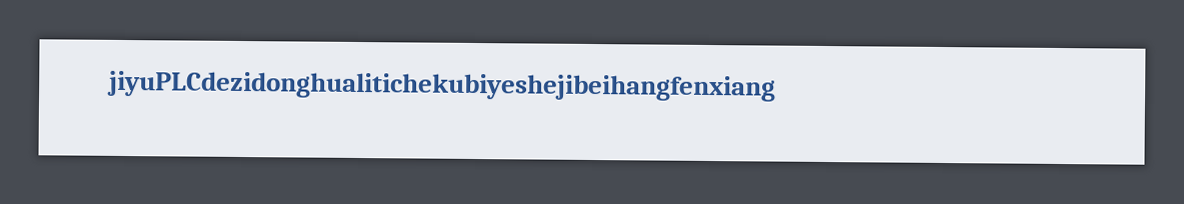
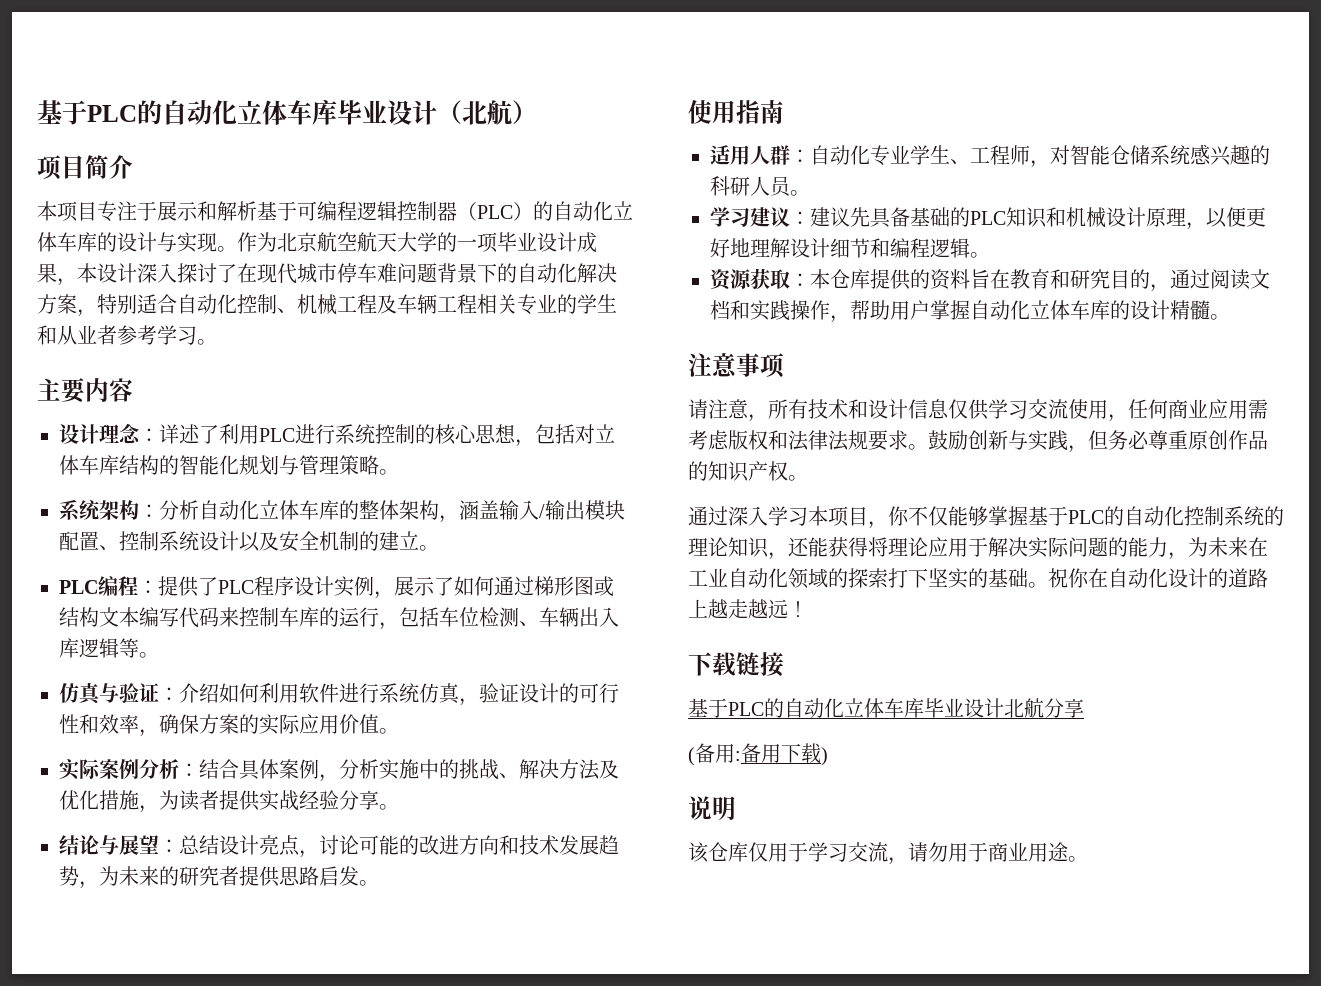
[107,70,776,102] jiyuPLCdezidonghualitichekubiyeshejibeihangfenxiang -> [37,99,537,125] [37,155,133,180] [37,201,633,222] [37,232,597,253] [37,263,617,286] [37,294,617,317] [37,325,217,345] [37,378,133,403] [59,423,615,447] [59,455,399,475] [59,499,625,523] [59,531,439,552] [59,576,614,599] [59,607,619,630] [59,638,159,658] [59,682,619,706] [59,714,399,737] [59,758,619,782] [59,790,399,813] [59,835,619,858] [59,866,379,889] [688,99,784,124] [710,144,1270,168] [710,176,810,197] [710,207,1266,230] [710,238,990,258] [710,268,1270,292] [710,300,1230,323] [688,353,785,378] [688,399,1268,422] [688,430,1268,453] [688,461,808,482] [688,506,1284,529] [688,537,1268,560] [688,568,1268,589] [688,599,808,619] [688,652,784,677] [688,698,1084,718] [688,743,828,766] [688,796,736,820] [688,842,1088,865] 基于PLC的自动化立体车库毕业设计（北航） // 项目简介 // 本项目专注于展示和解析基于可编程逻辑控制器（PLC）的自动化立体车库的设计与实现。作为北京航空航天大学的一项毕业设计成果，本设计深入探讨了在现代城市停车难问题背景下的自动化解决方案，特别适合自动化控制、机械工程及车辆工程相关专业的学生和从业者参考学习。 // 主要内容 // 设计理念：详述了利用PLC进行系统控制的核心思想，包括对立体车库结构的智能化规划与管理策略。 // 系统架构：分析自动化立体车库的整体架构，涵盖输入/输出模块配置、控制系统设计以及安全机制的建立。 // PLC编程：提供了PLC程序设计实例，展示了如何通过梯形图或结构文本编写代码来控制车库的运行，包括车位检测、车辆出入库逻辑等。 // 仿真与验证：介绍如何利用软件进行系统仿真，验证设计的可行性和效率，确保方案的实际应用价值。 // 实际案例分析：结合具体案例，分析实施中的挑战、解决方法及优化措施，为读者提供实战经验分享。 // 结论与展望：总结设计亮点，讨论可能的改进方向和技术发展趋势，为未来的研究者提供思路启发。 // 使用指南 // 适用人群：自动化专业学生、工程师，对智能仓储系统感兴趣的科研人员。 // 学习建议：建议先具备基础的PLC知识和机械设计原理，以便更好地理解设计细节和编程逻辑。 // 资源获取：本仓库提供的资料旨在教育和研究目的，通过阅读文档和实践操作，帮助用户掌握自动化立体车库的设计精髓。 // 注意事项 // 请注意，所有技术和设计信息仅供学习交流使用，任何商业应用需考虑版权和法律法规要求。鼓励创新与实践，但务必尊重原创作品的知识产权。 // 通过深入学习本项目，你不仅能够掌握基于PLC的自动化控制系统的理论知识，还能获得将理论应用于解决实际问题的能力，为未来在工业自动化领域的探索打下坚实的基础。祝你在自动化设计的道路上越走越远！ // 下载链接 // 基于PLC的自动化立体车库毕业设计北航分享 // (备用:备用下载) // 说明 // 该仓库仅用于学习交流，请勿用于商业用途。

